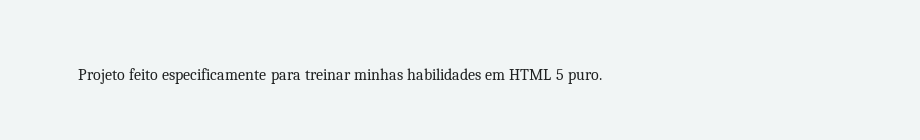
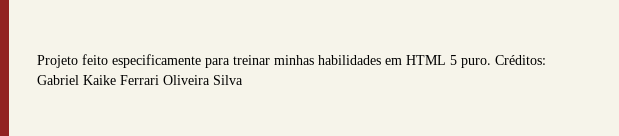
(602, 77) none -> [495,55,546,65] [37,75,243,85] Créditos: Gabriel Kaike Ferrari Oliveira Silva

